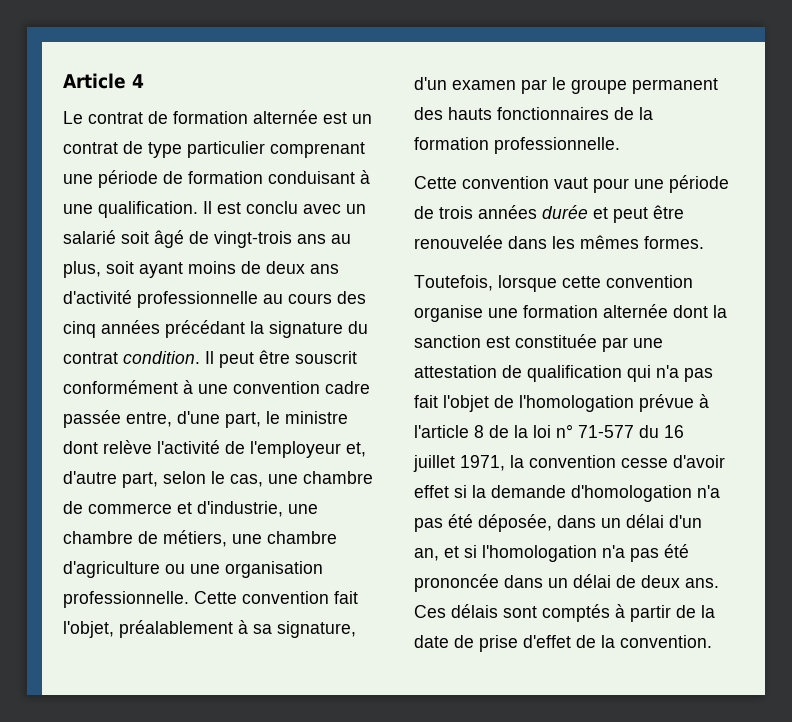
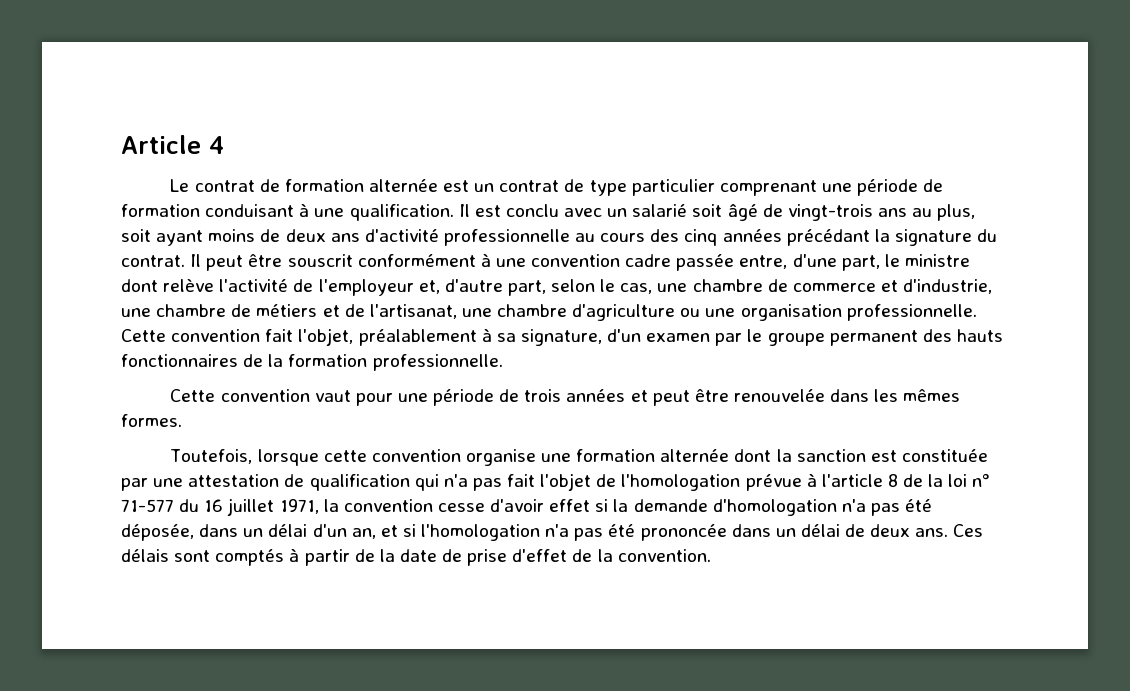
[63,351,200,364] contrat condition. -> [121,255,185,267] contrat.
[163,530,227,547] métiers, -> [256,304,457,319] métiers et de l'artisanat,
[542,205,588,219] durée -> (626, 395) none

